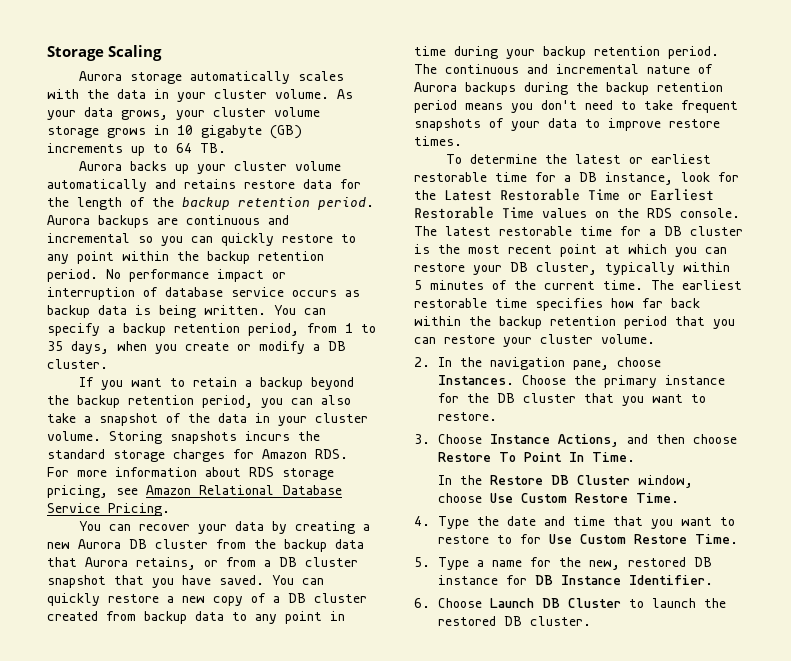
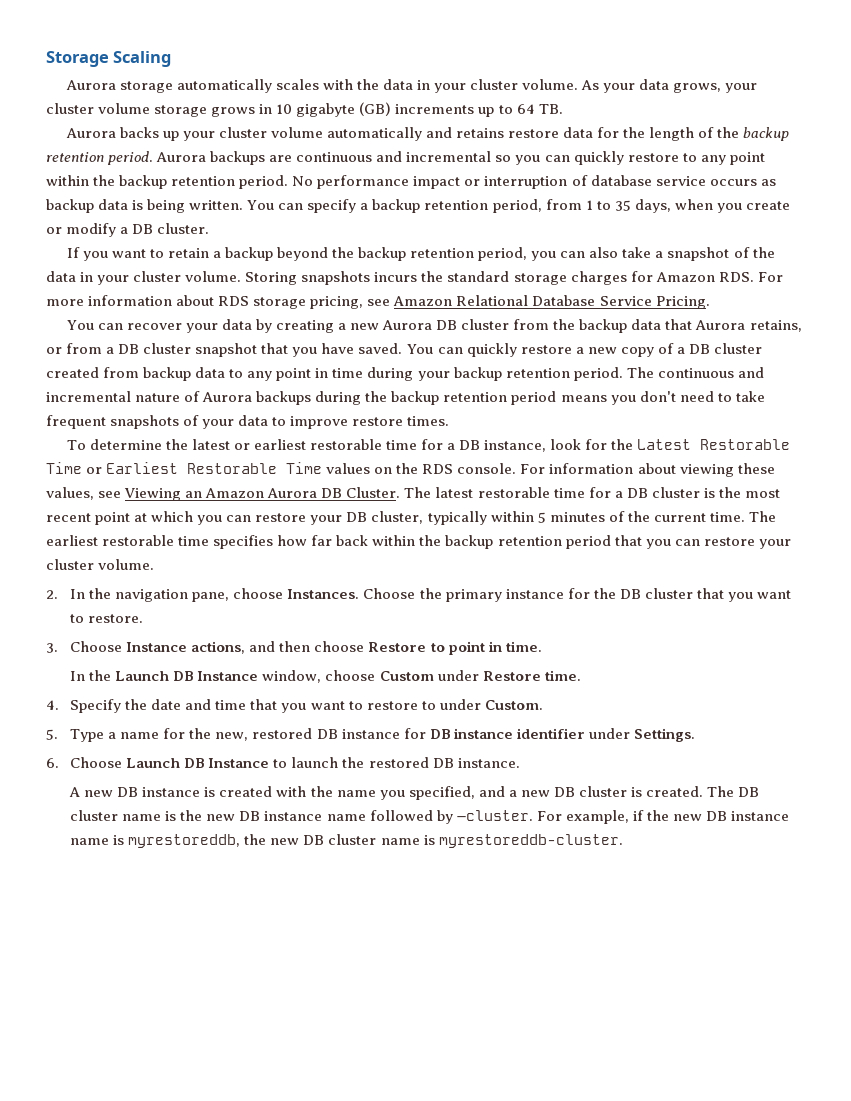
(740, 213) none -> [520,463,775,477] [46,487,401,501] For information about viewing these values, see Viewing an Amazon Aurora DB Cluster.
[558,434,620,447] Actions, -> [191,641,246,654] actions,
[499,452,636,462] [438,475,694,488] [438,493,680,503] To Point In Time. // In the Restore DB Cluster window, choose Use Custom Restore Time. -> [430,641,542,655] [70,670,581,683] to point in time. // In the Launch DB Instance window, choose Custom under Restore time.
[438,516,470,529] Type -> [70,699,122,713] Specify
[520,534,739,544] for Use Custom Restore Time. -> [439,699,543,710] under Custom.
[561,575,714,585] Instance Identifier. -> [453,728,695,742] instance identifier under Settings.
[568,598,622,608] Cluster -> [208,758,270,768] Instance
[530,616,592,626] cluster. -> [457,758,520,768] [69,786,760,800] [70,810,789,824] [70,834,623,848] instance. // A new DB instance is created with the name you specified, and a new DB cluster is created. The DB cluster name is the new DB instance name followed by –cluster. For example, if the new DB instance name is myrestoreddb, the new DB cluster name is myrestoreddb-cluster.

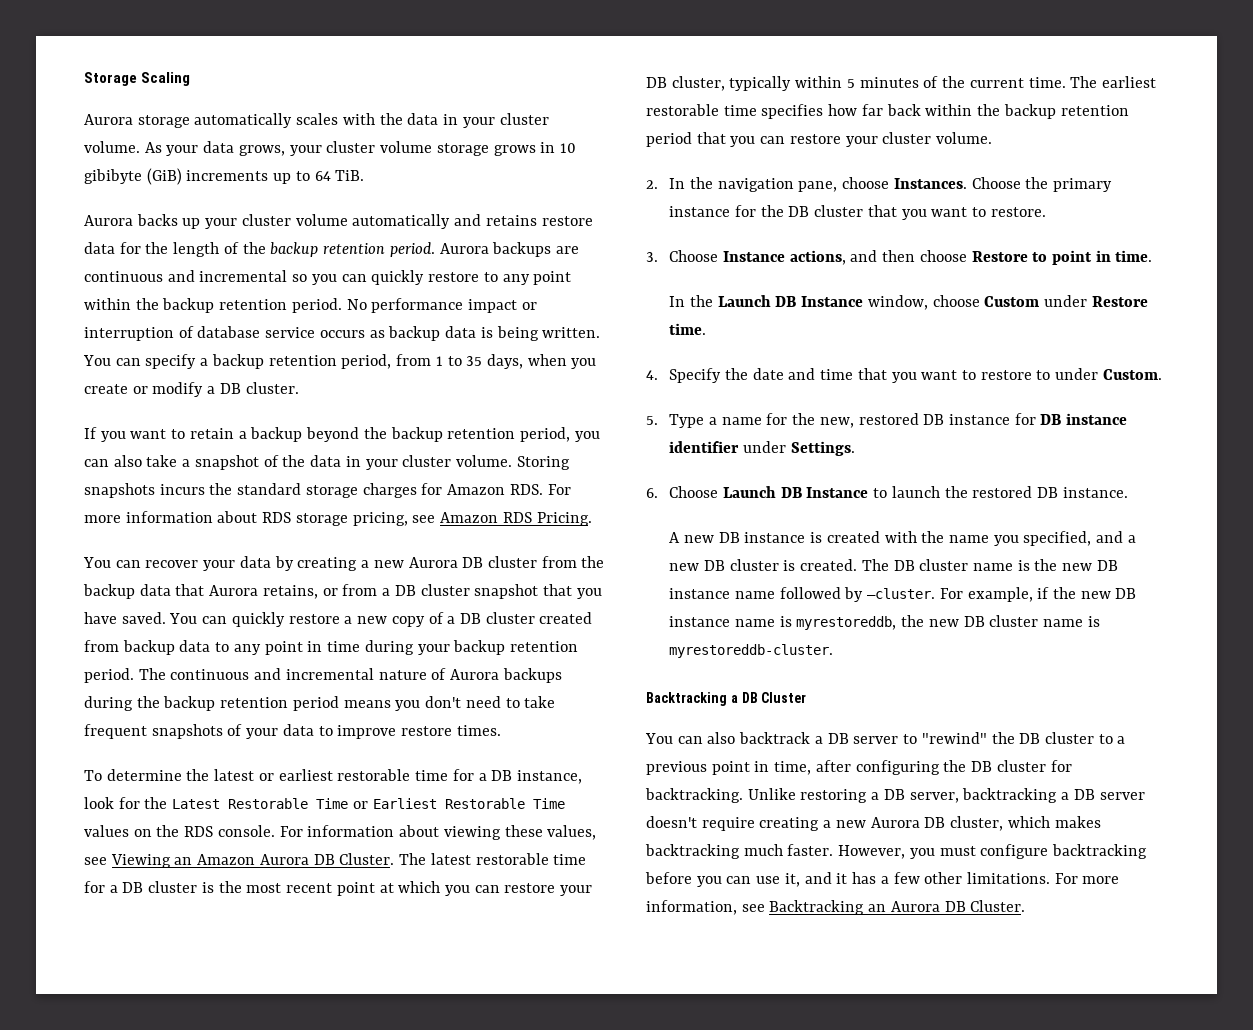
[296,102,392,117] gigabyte (GB) -> [84,168,182,185] gibibyte (GiB)
[538,104,563,114] TB. -> [335,170,365,181] TiB.
[456,295,652,306] Relational Database Service -> [502,512,532,523] RDS
(623, 841) none -> [646,692,807,706] [645,732,1126,744] [646,760,1072,775] [645,788,1145,803] [646,816,1101,831] [645,844,1148,859] [645,872,1120,887] [646,900,1026,915] // Backtracking a DB Cluster // You can also backtrack a DB server to "rewind" the DB cluster to a previous point in time, after configuring the DB cluster for backtracking. Unlike restoring a DB server, backtracking a DB server doesn't require creating a new Aurora DB cluster, which makes backtracking much faster. However, you must configure backtracking before you can use it, and it has a few other limitations. For more information, see Backtracking an Aurora DB Cluster.

